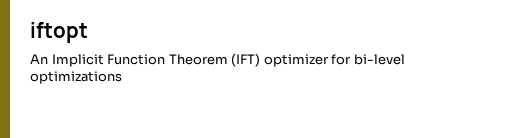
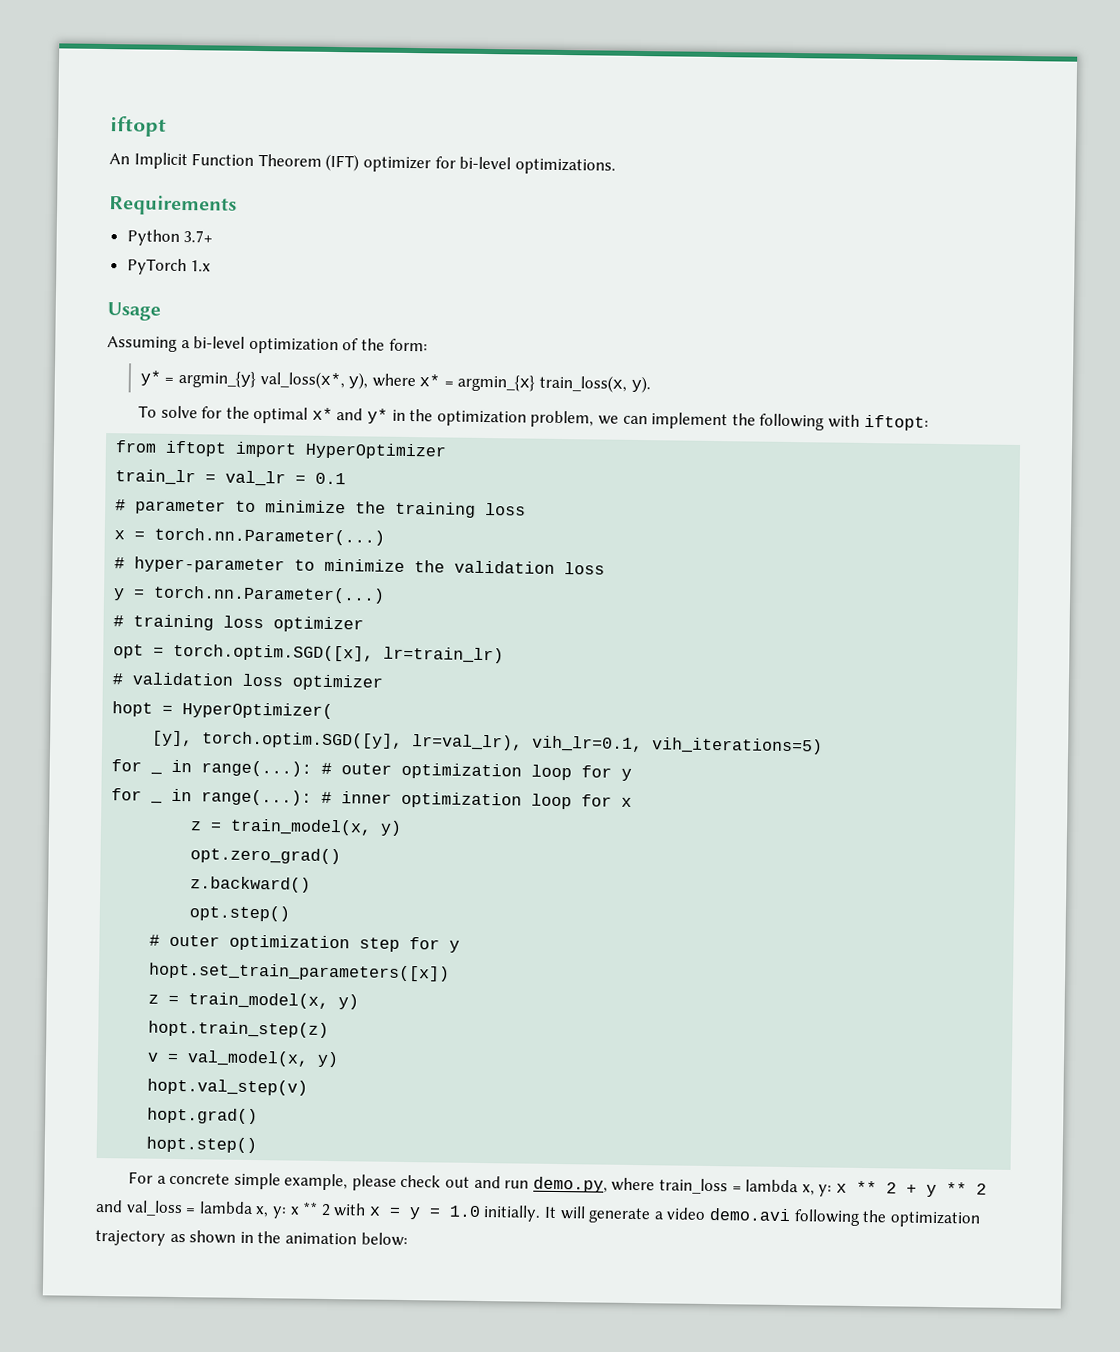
[30,71,122,84] optimizations -> [514,158,616,175] [109,195,237,216] [126,229,214,246] [126,258,212,276] [107,302,161,321] [107,336,428,355] [139,370,651,394] [137,405,929,431] [115,440,448,460] [115,469,347,487] [115,499,527,518] [114,527,386,546] [114,556,606,575] [113,585,386,604] [113,614,365,633] [113,643,505,664] [112,672,384,691] [112,701,334,720] [152,730,824,755] [111,759,633,781] [111,788,633,810] [190,818,403,836] [190,847,342,865] [190,876,312,893] [189,905,291,922] [149,934,461,953] [149,962,451,982] [148,992,360,1010] [148,1020,330,1039] [147,1050,340,1068] [147,1078,309,1096] [147,1107,259,1125] [146,1136,258,1154] [127,1171,987,1197] [95,1199,981,1228] [95,1229,408,1247] optimizations. // Requirements // Python 3.7+ // PyTorch 1.x // Usage // Assuming a bi-level optimization of the form: // y* = argmin_{y} val_loss(x*, y), where x* = argmin_{x} train_loss(x, y). // To solve for the optimal x* and y* in the optimization problem, we can implement the following with iftopt: // from iftopt import HyperOptimizer // train_lr = val_lr = 0.1 // # parameter to minimize the training loss // x = torch.nn.Parameter(...) // # hyper-parameter to minimize the validation loss // y = torch.nn.Parameter(...) // # training loss optimizer // opt = torch.optim.SGD([x], lr=train_lr) // # validation loss optimizer // hopt = HyperOptimizer( // [y], torch.optim.SGD([y], lr=val_lr), vih_lr=0.1, vih_iterations=5) // for _ in range(...): # outer optimization loop for y // for _ in range(...): # inner optimization loop for x // z = train_model(x, y) // opt.zero_grad() // z.backward() // opt.step() // # outer optimization step for y // hopt.set_train_parameters([x]) // z = train_model(x, y) // hopt.train_step(z) // v = val_model(x, y) // hopt.val_step(v) // hopt.grad() // hopt.step() // For a concrete simple example, please check out and run demo.py, where train_loss = lambda x, y: x ** 2 + y ** 2 and val_loss = lambda x, y: x ** 2 with x = y = 1.0 initially. It will generate a video demo.avi following the optimization trajectory as shown in the animation below:

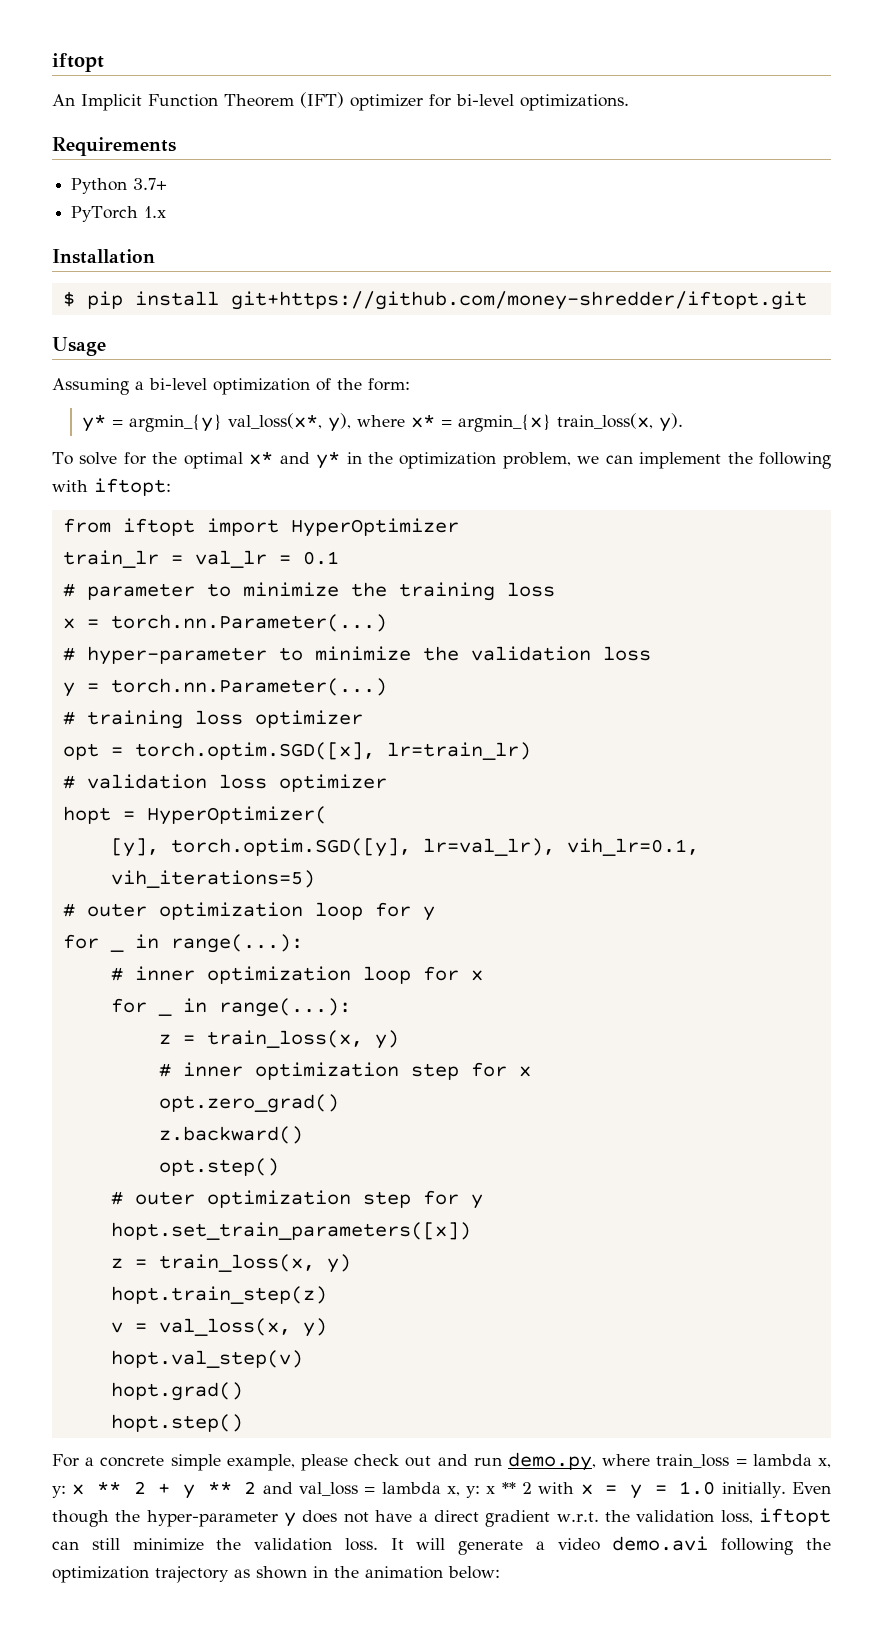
(212, 266) none -> [52,249,155,264] [62,291,807,310] // Installation // $ pip install git+https://github.com/money-shredder/iftopt.git
[111,759,313,777] for _ in range(...): -> (315, 879) none
(313, 797) none -> (303, 943) //
[190,818,403,836] // z = train_model(x, y) -> [110,998,351,1017] [158,1030,399,1049] [158,1062,531,1080] // for _ in range(...): // z = train_loss(x, y) // # inner optimization step for x
[188,992,330,1010] train_model(x, -> [158,1254,315,1272] train_loss(x,
[187,1050,310,1067] val_model(x, -> [158,1318,291,1336] val_loss(x,
(542, 1213) none -> [792,1482,831,1494] [52,1508,831,1527] [52,1538,378,1551] Even though the hyper-parameter y does not have a direct gradient w.r.t. the validation loss, iftopt can still minimize the validation loss.

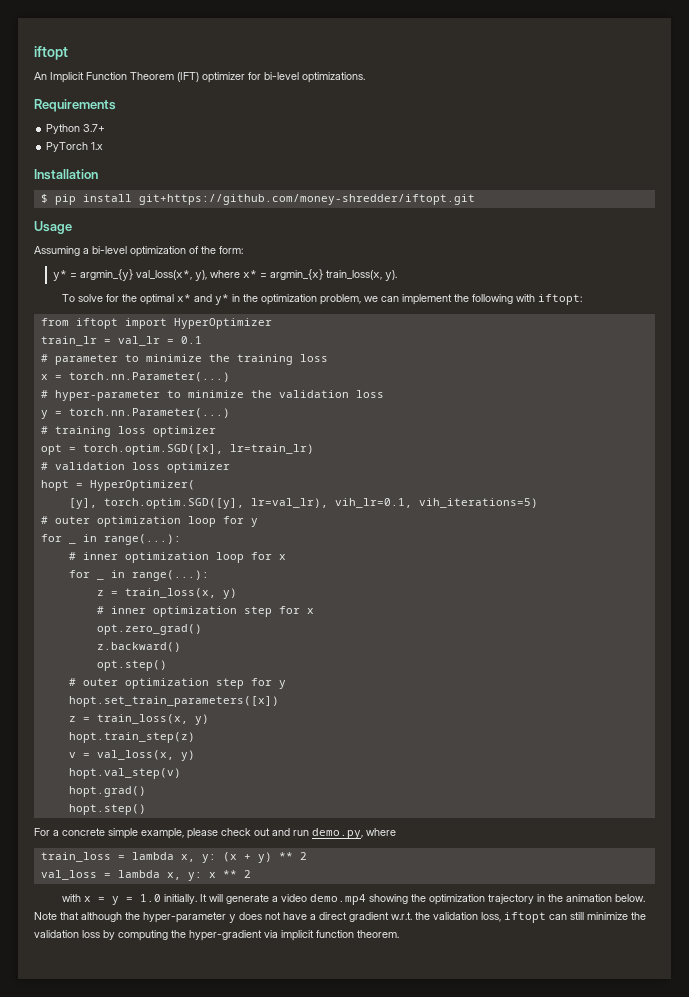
(651, 1460) none -> (396, 832) //
[72,1481,293,1499] x ** 2 + y ** 2 and -> [222,852,307,863] (x + y) ** 2 //
(533, 1488) none -> (251, 874) //
[792,1482,831,1494] [52,1510,109,1527] Even though -> [200,894,646,905] [34,912,122,922] It will generate a video demo.mp4 showing the optimization trajectory in the animation below. Note that although
[344,1536,831,1555] [52,1566,500,1583] loss. It will generate a video demo.avi following the optimization trajectory as shown in the animation below: -> [82,930,399,941] loss by computing the hyper-gradient via implicit function theorem.

